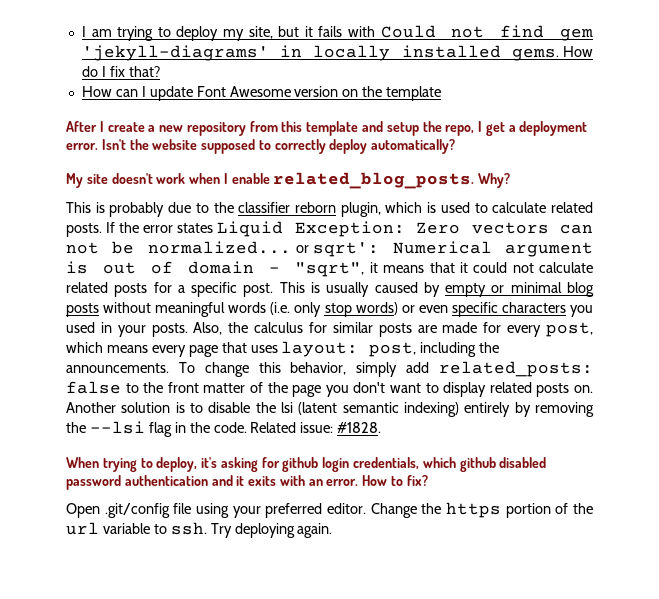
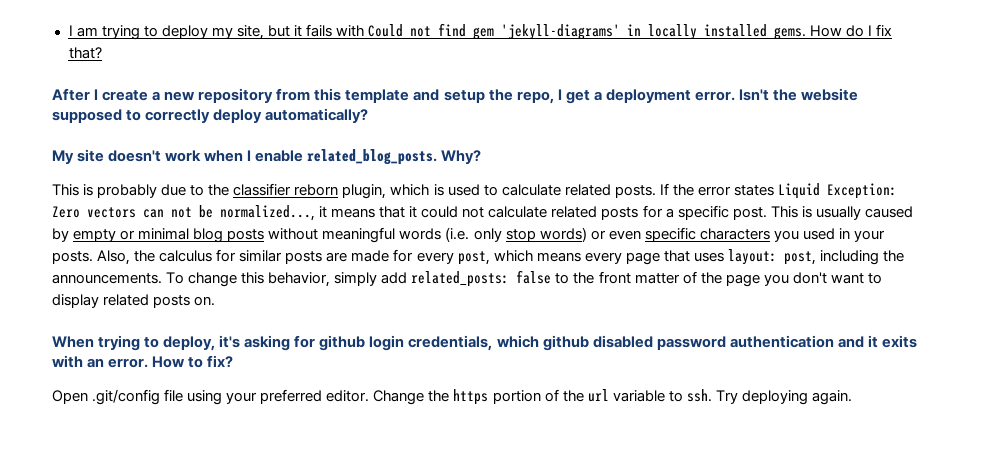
[81,86,442,101] // How can I update Font Awesome version on the template -> (102, 53) none
[147,241,593,257] [66,261,365,277] normalized... or sqrt': Numerical argument is out of domain - "sqrt", -> [220,205,315,221] normalized...,
[66,402,594,417] [66,421,382,437] Another solution is to disable the lsi (latent semantic indexing) entirely by removing the --lsi flag in the code. Related issue: #1828. -> (216, 301) none

